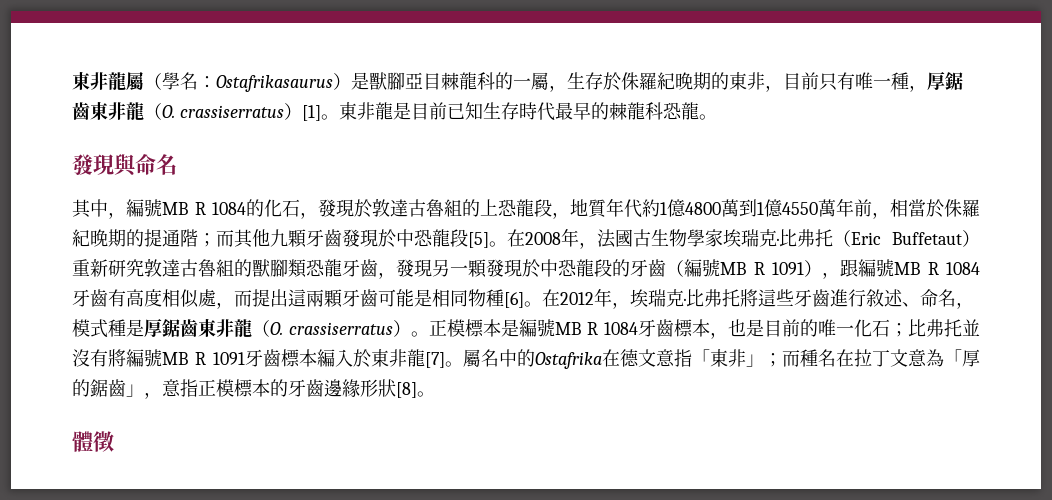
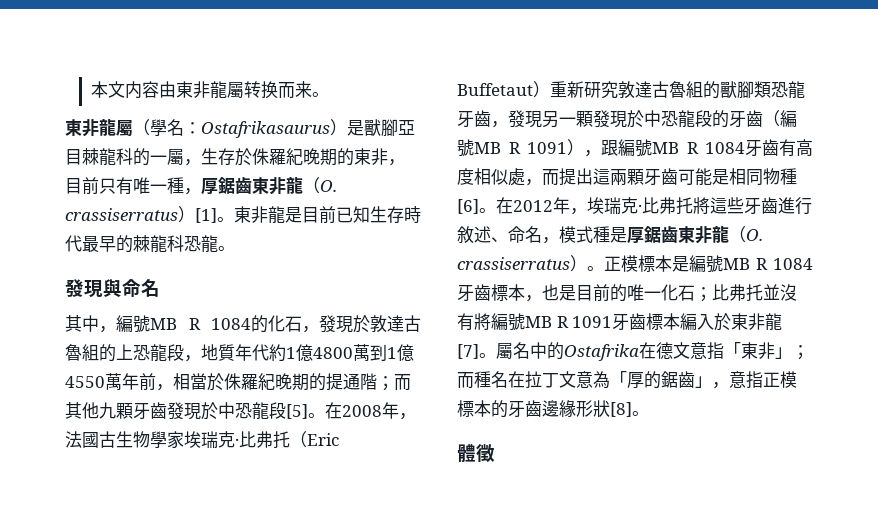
(72, 81) none -> [90,81,329,99] 本文内容由東非龍屬转换而来。 //

